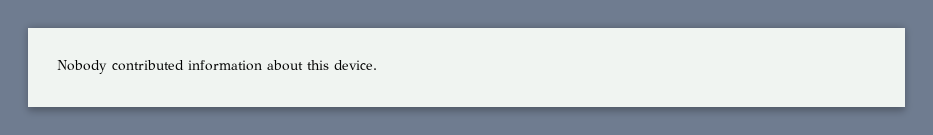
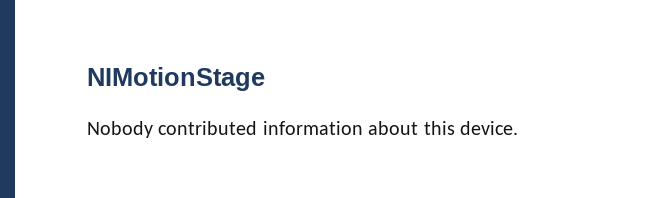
(57, 67) none -> [87,67,265,91] NIMotionStage //

